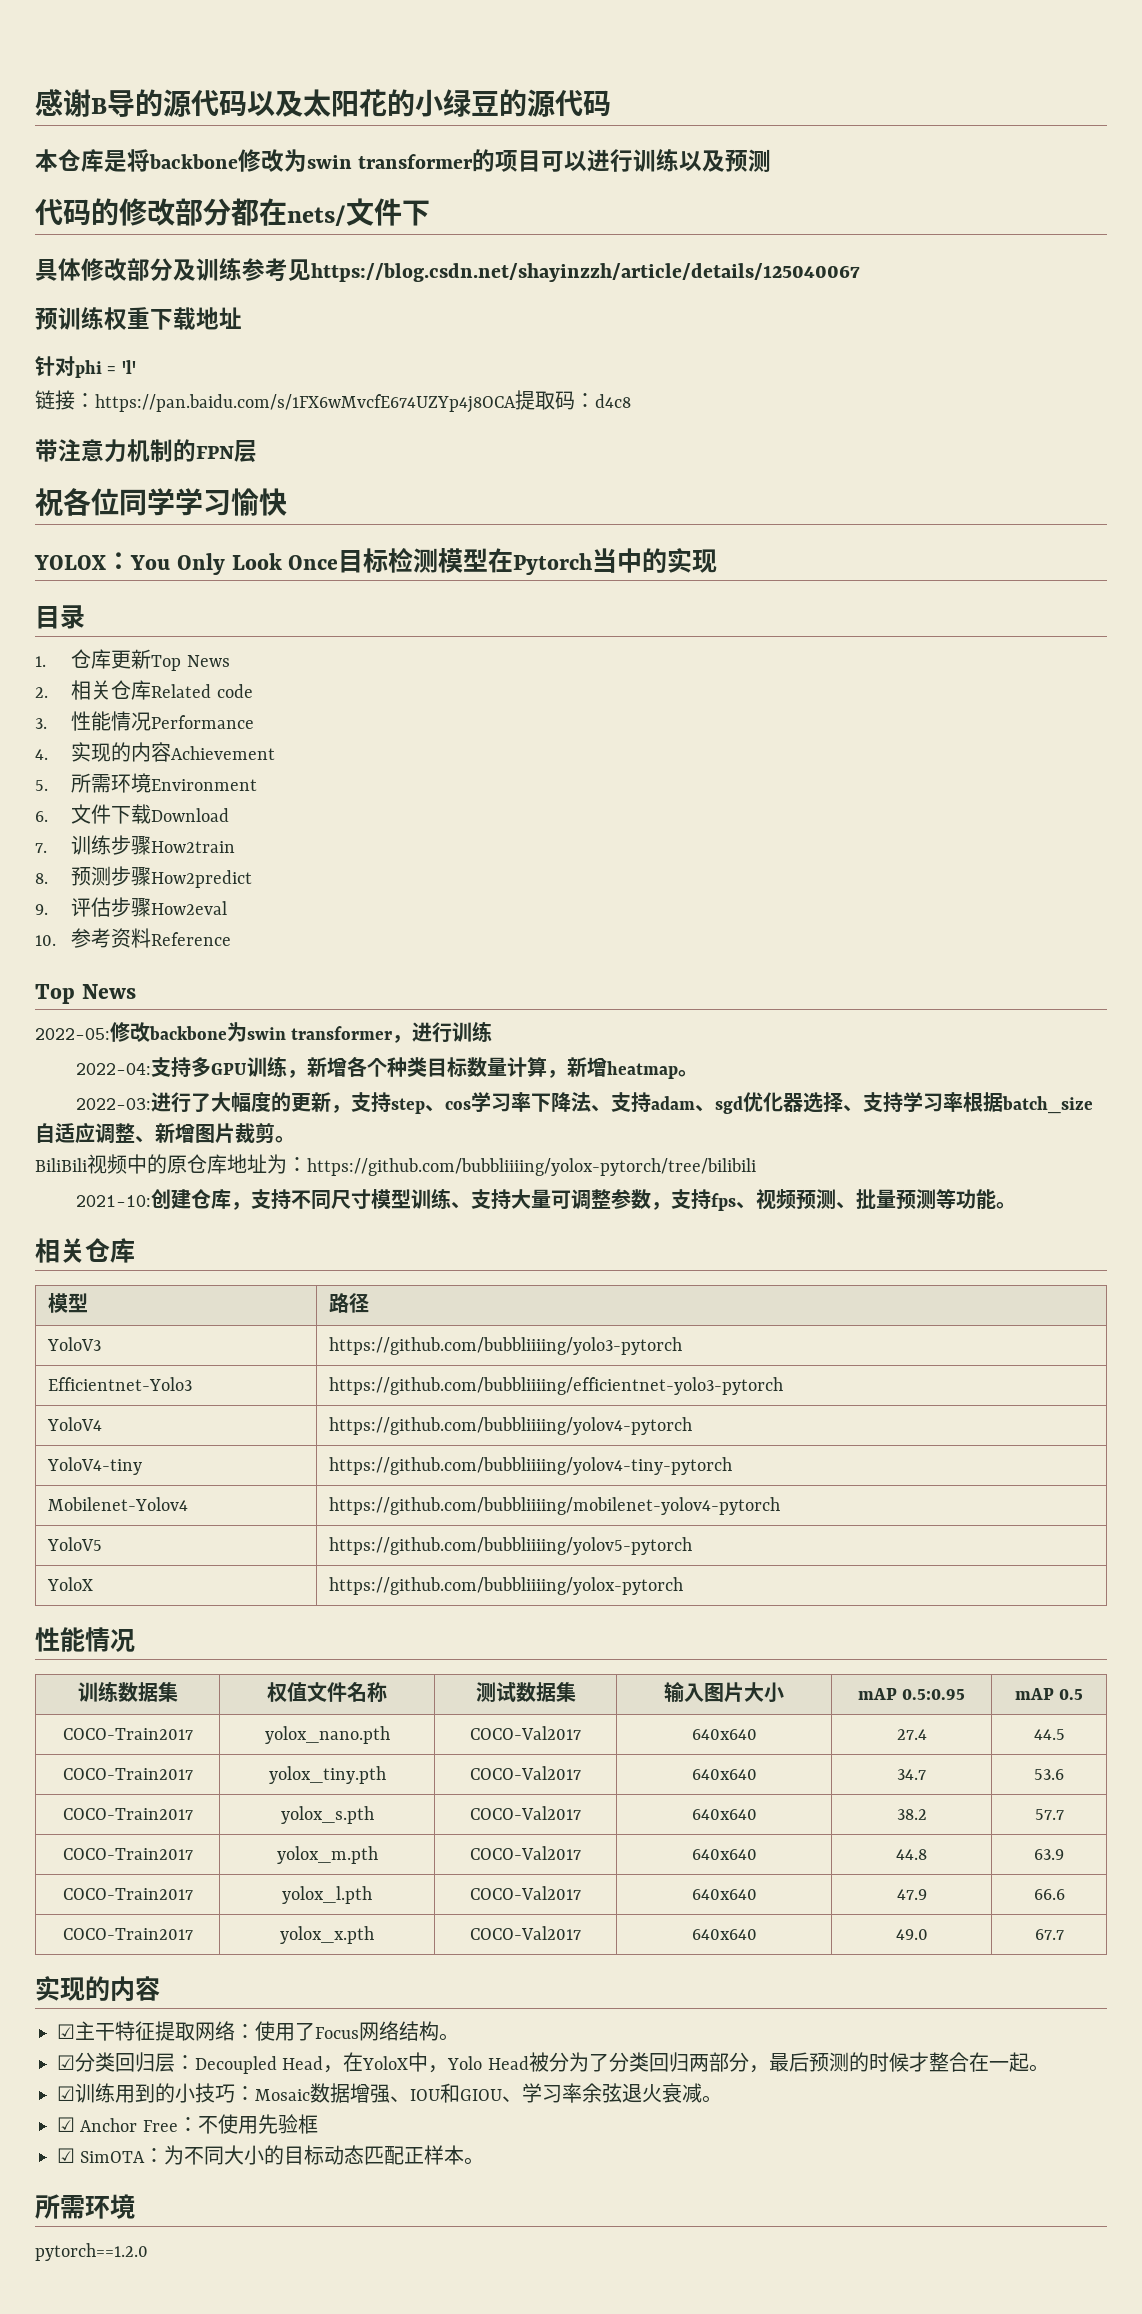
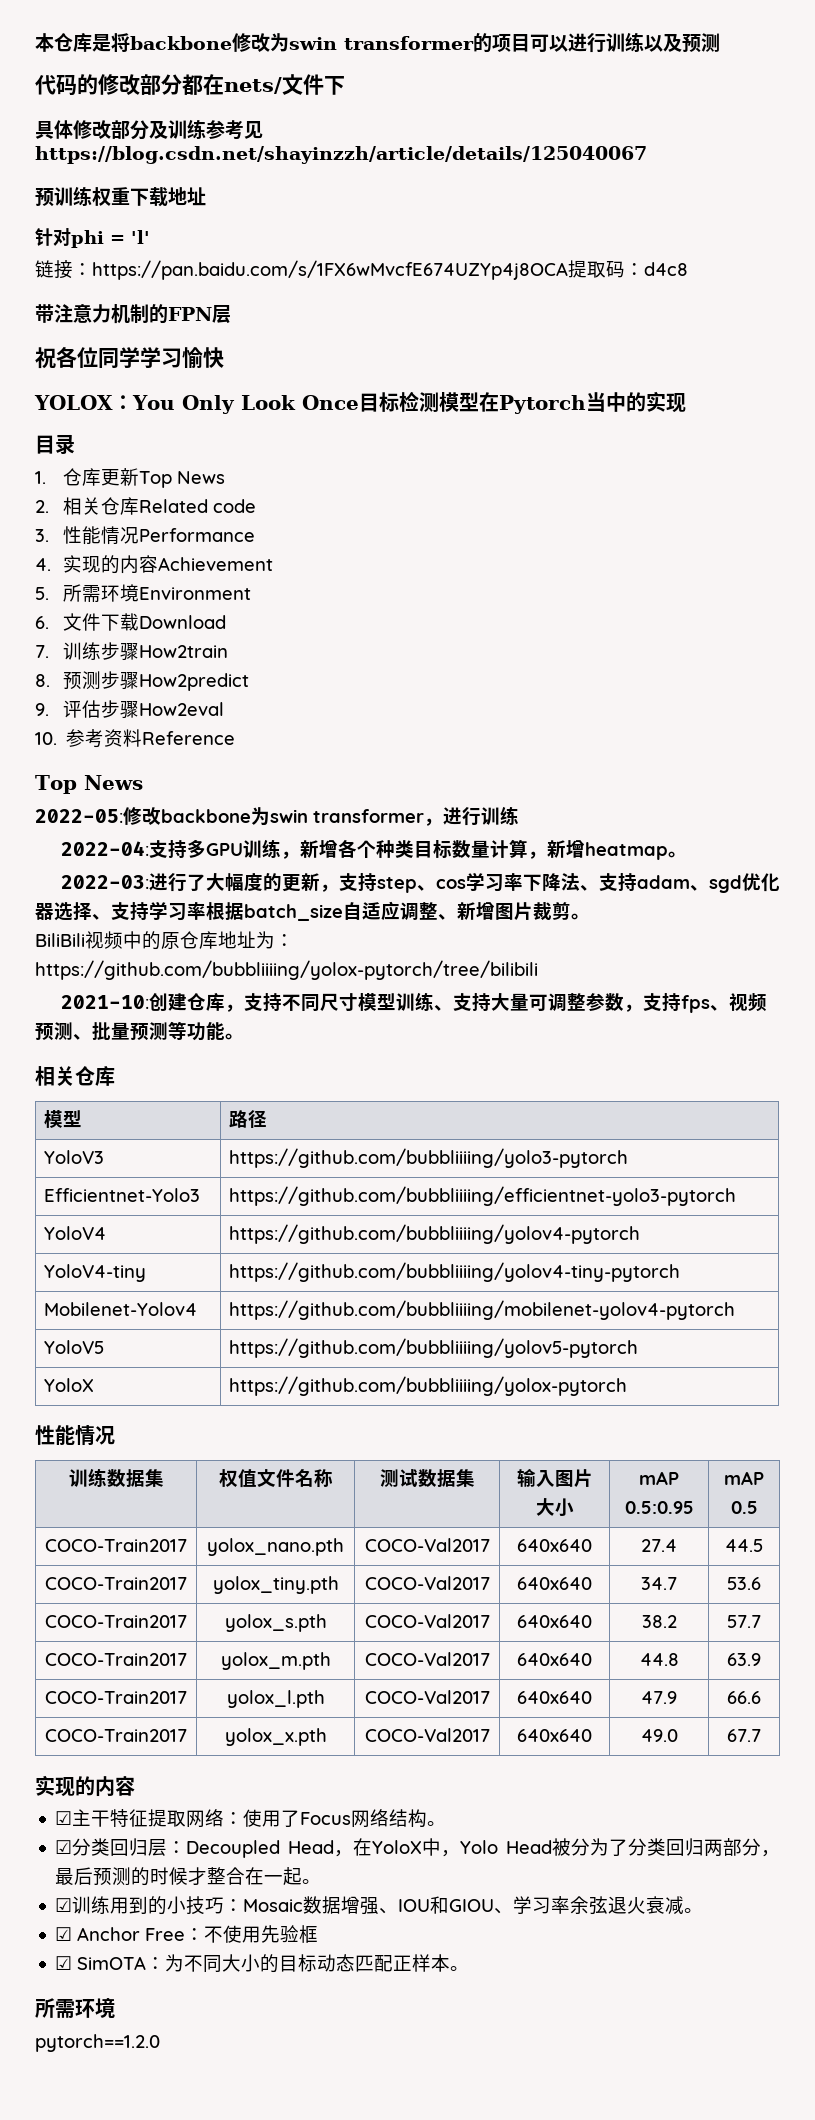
[35,89,611,117] 感谢B导的源代码以及太阳花的小绿豆的源代码 // -> (35, 42) none

